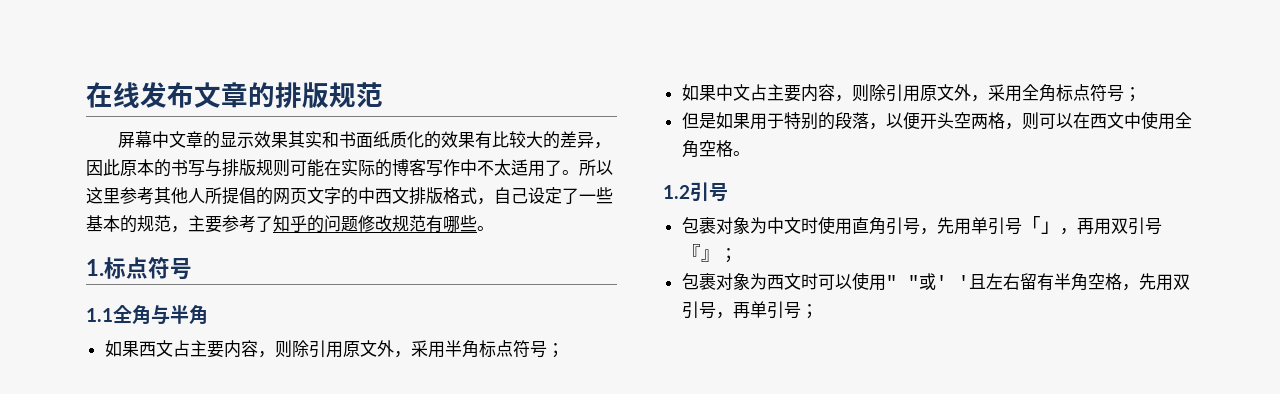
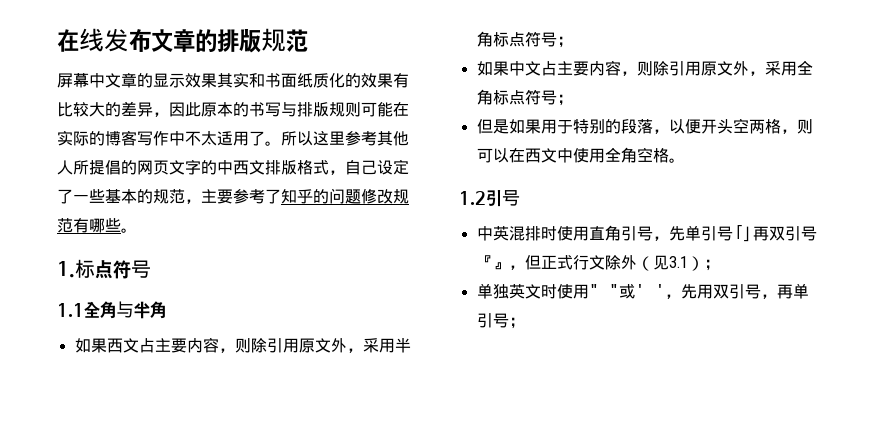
[681,217,801,234] 包裹对象为中文 -> [476,226,541,241] 中英混排
[953,218,971,235] 用 -> (685, 233) none
[1059,218,1111,235] ，再用 -> [752,226,769,241] 再
[719,248,737,263] [681,273,852,290] ； // 包裹对象为西文时可以 -> [508,255,720,271] [476,283,557,299] ，但正式行文除外（见3.1）； // 单独英文时
[968,273,1122,291] 且左右留有半角空格 -> (665, 290) none

